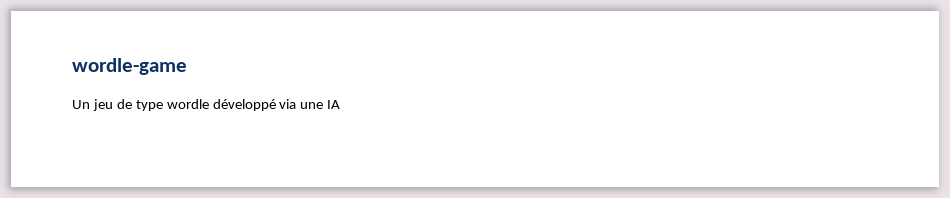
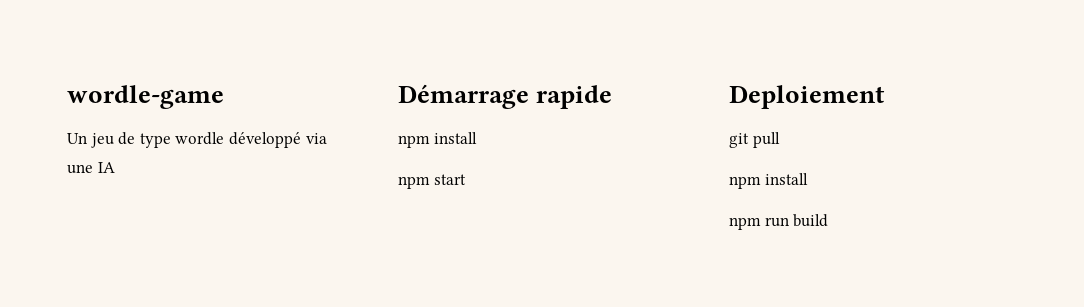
(341, 104) none -> [398,84,613,109] [398,132,477,148] [398,174,466,189] [729,85,885,109] [729,132,780,148] [729,173,808,189] [729,214,829,230] // Démarrage rapide // npm install // npm start // Deploiement // git pull // npm install // npm run build

